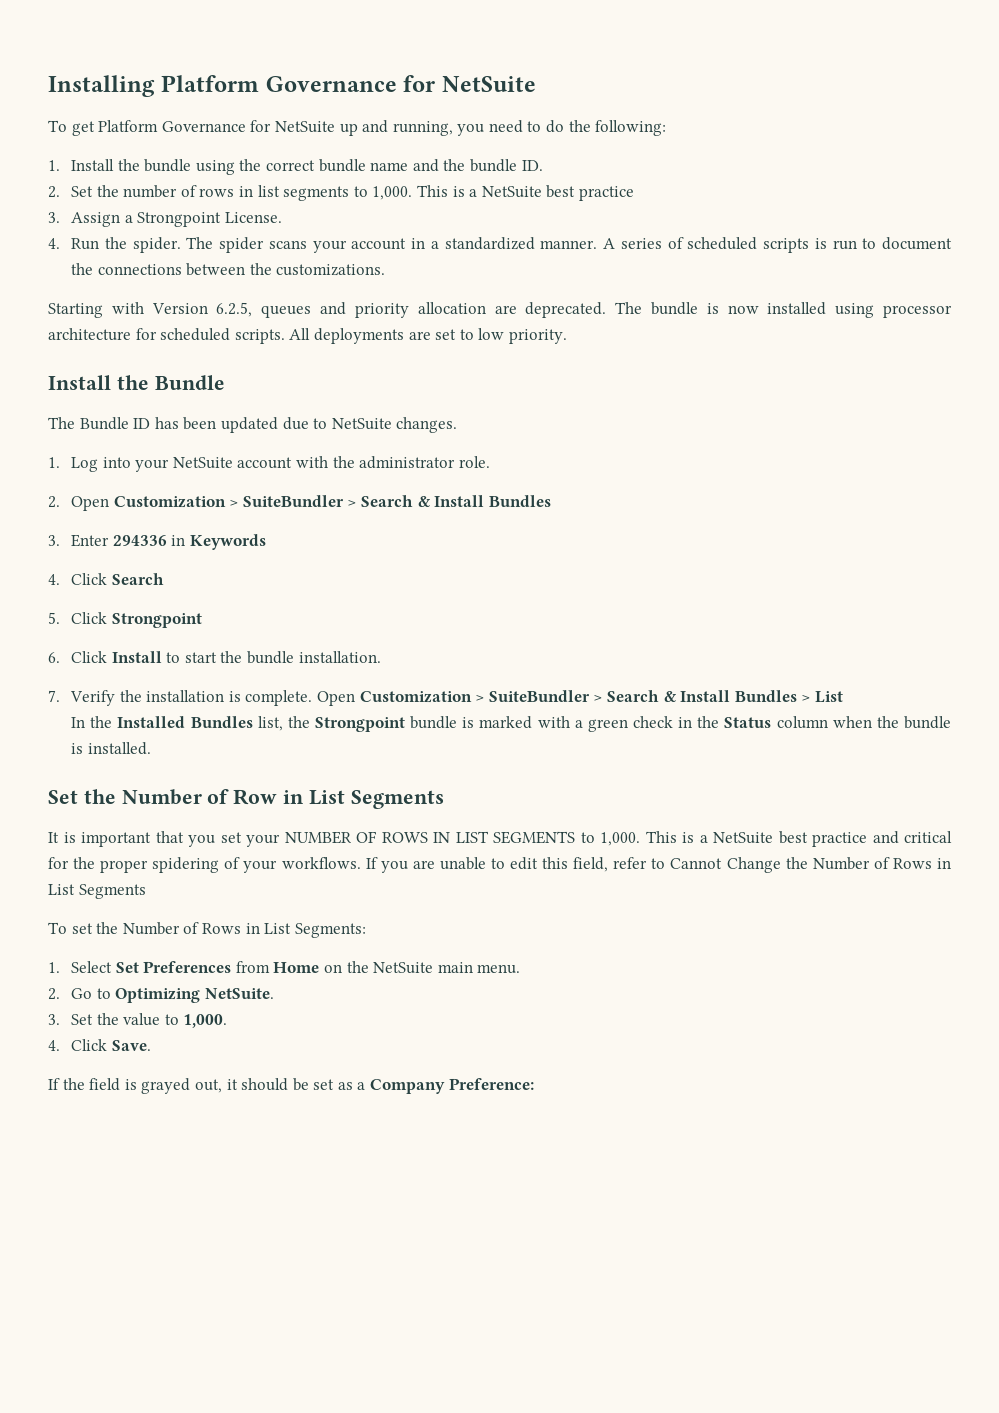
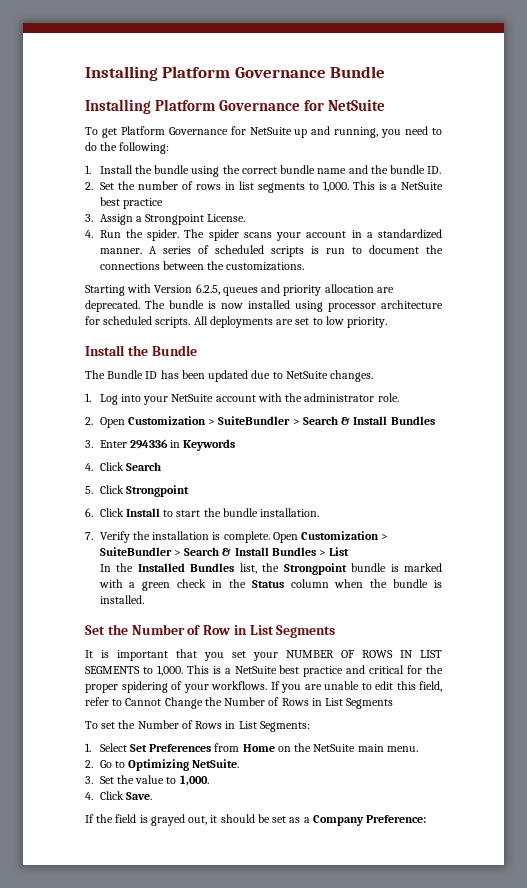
[48,75,397,97] Installing Platform Governance -> [85,66,386,81] [85,99,301,114] Installing Platform Governance Bundle // Installing Platform Governance

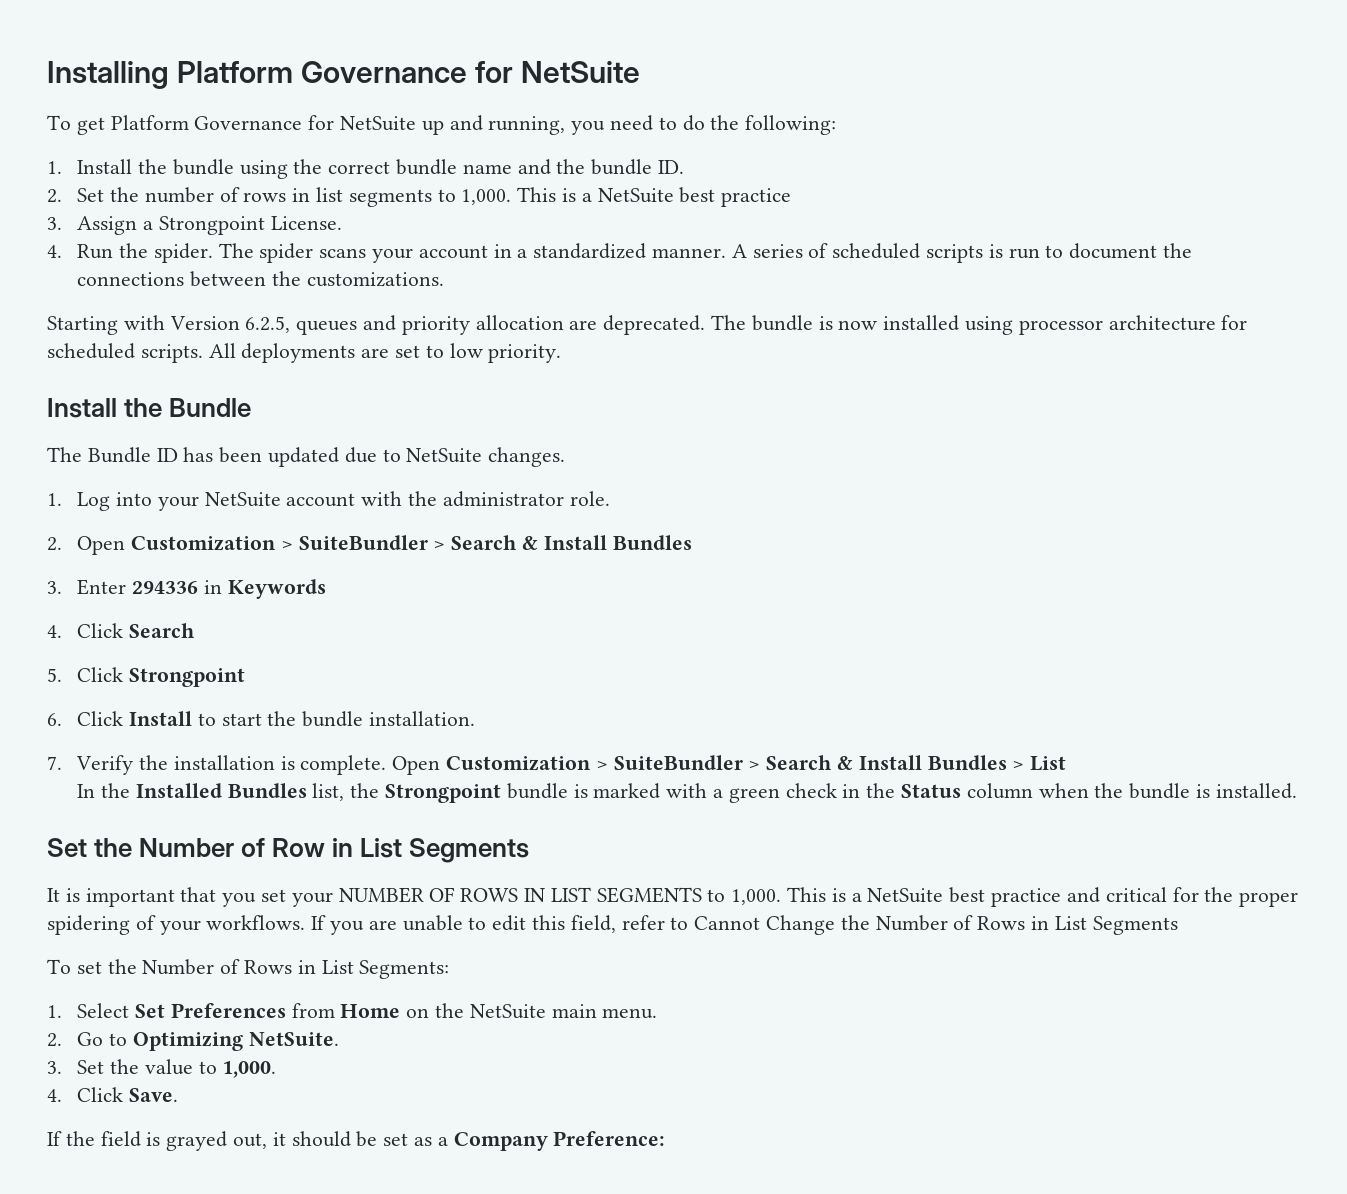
[85,66,386,81] [85,99,301,114] Installing Platform Governance Bundle // Installing Platform Governance -> [47,61,468,89] Installing Platform Governance

